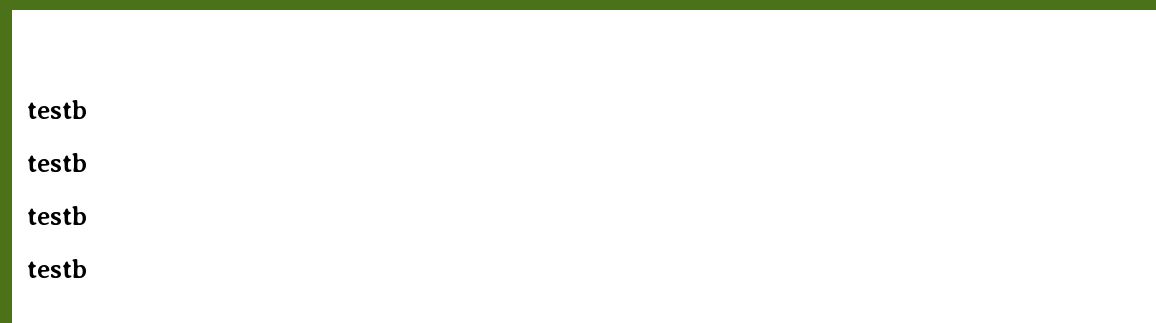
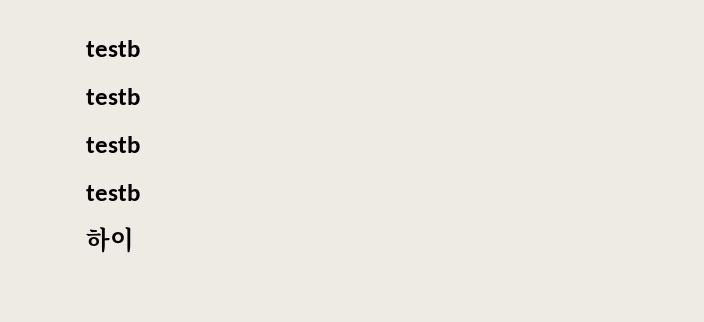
(87, 268) none -> [86,227,134,253] // 하이

